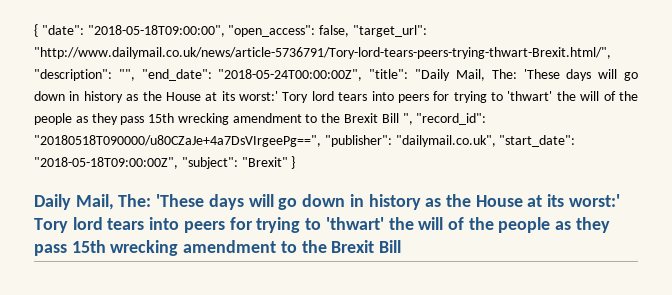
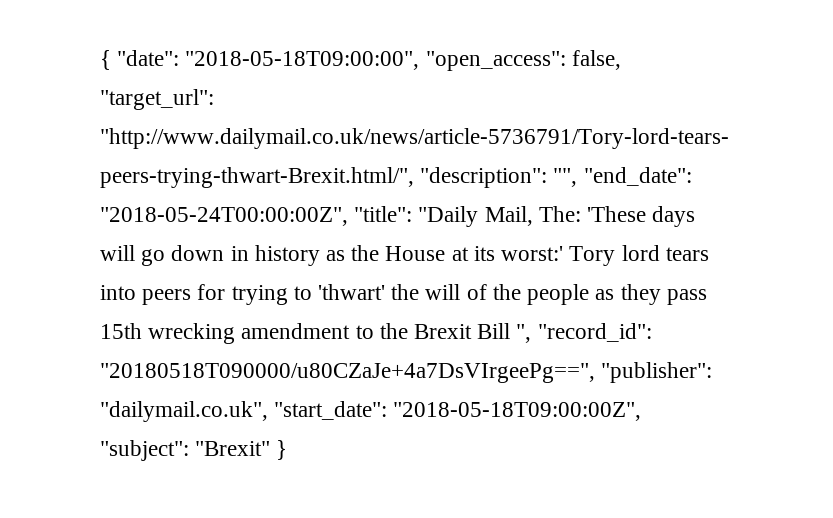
[34,194,620,210] [34,217,610,233] [34,240,402,256] // Daily Mail, The: 'These days will go down in history as the House at its worst:' Tory lord tears into peers for trying to 'thwart' the will of the people as they pass 15th wrecking amendment to the Brexit Bill -> (288, 450) none

